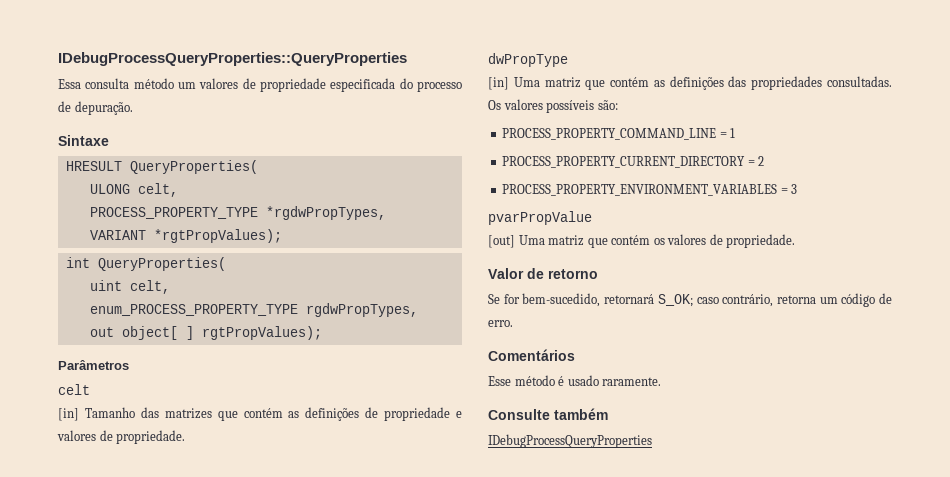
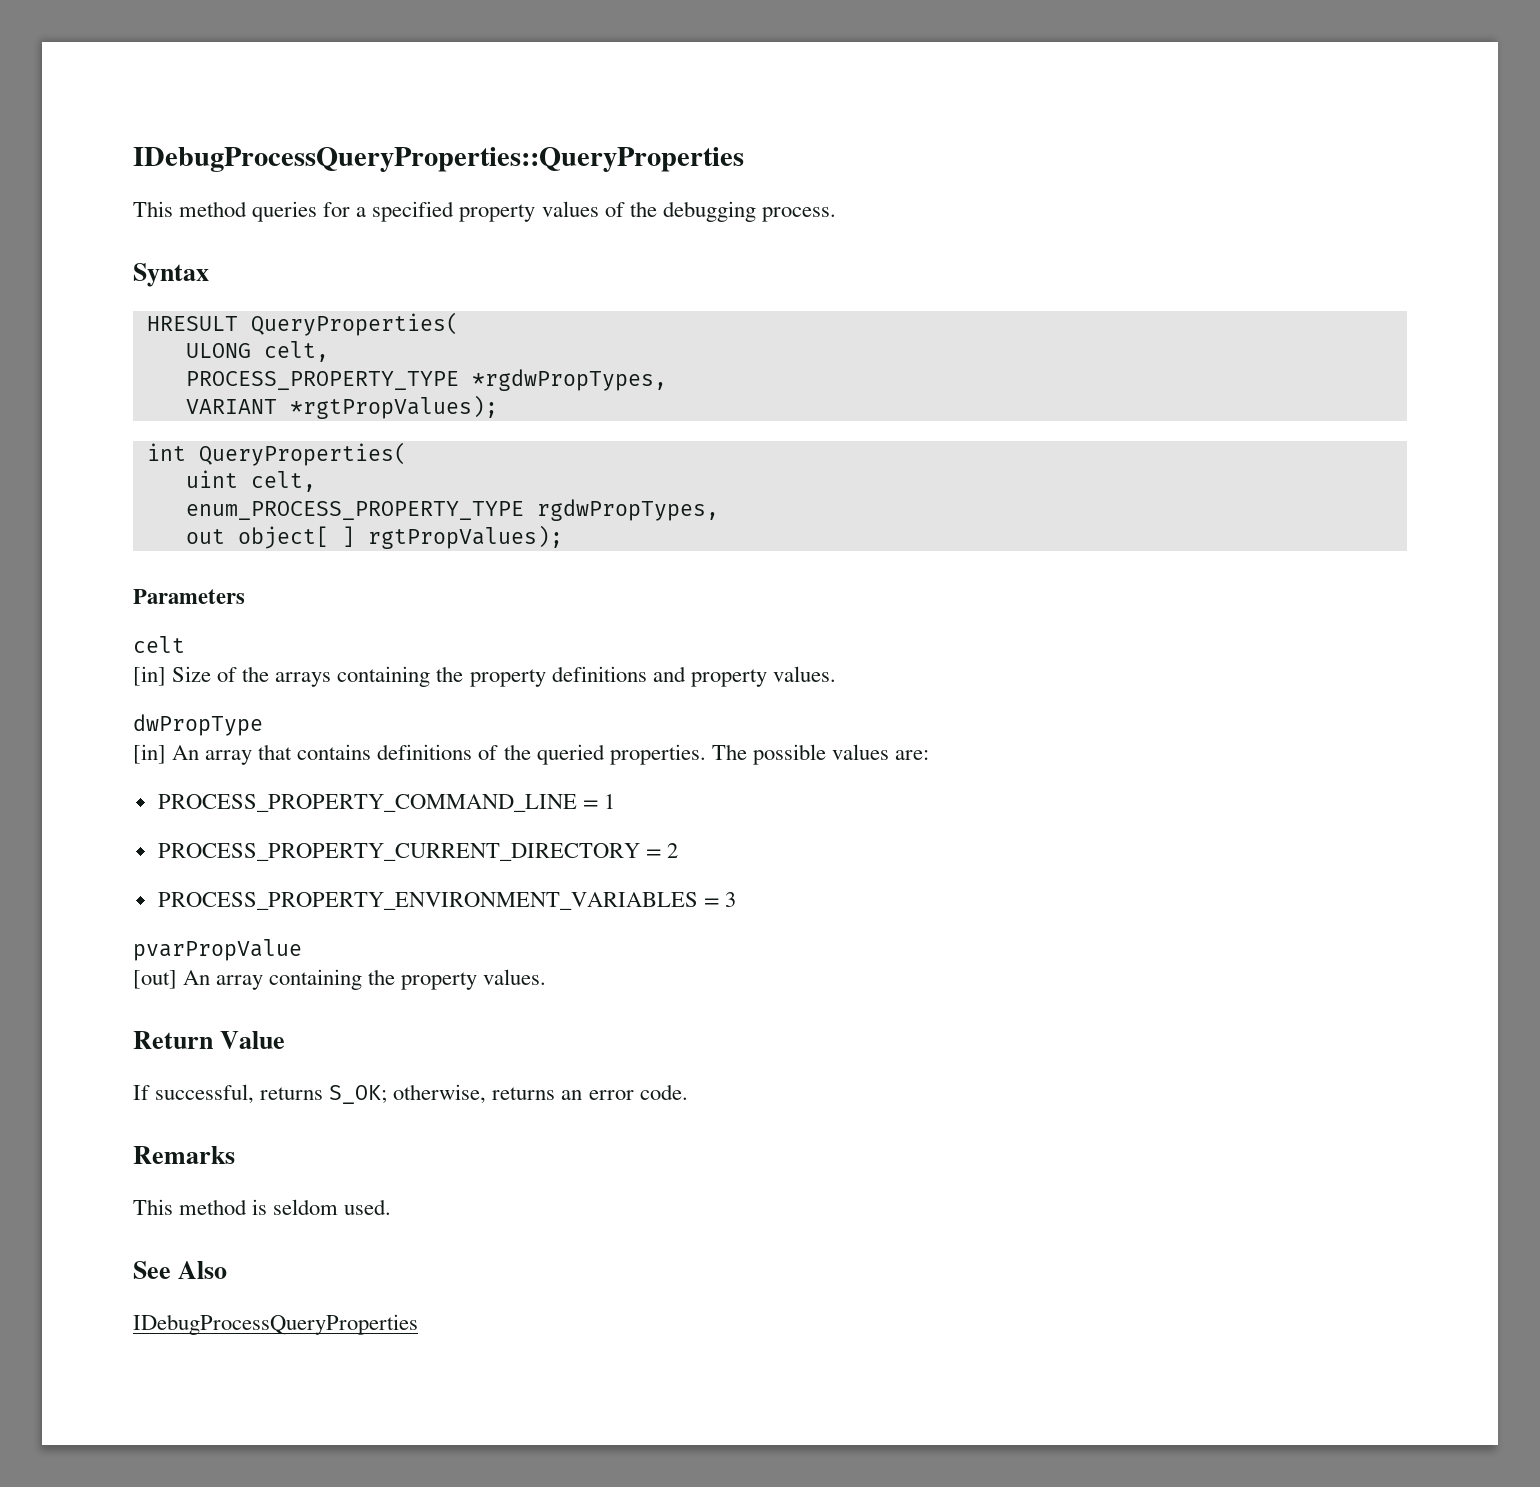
[58,78,462,92] [58,101,133,115] [58,135,109,146] Essa consulta método um valores de propriedade especificada do processo de depuração. // Sintaxe -> [133,201,836,222] [133,263,209,287] This method queries for a specified property values of the debugging process. // Syntax
[58,360,129,370] Parâmetros -> [133,589,245,604] Parameters
[84,407,462,421] [57,430,186,444] [488,53,568,67] [488,76,892,90] [488,99,618,113] Tamanho das matrizes que contém as definições de propriedade e valores de propriedade. // dwPropType // [in] Uma matriz que contém as definições das propriedades consultadas. Os valores possíveis são: -> [172,666,836,687] [133,714,263,736] [133,744,929,765] Size of the arrays containing the property definitions and property values. // dwPropType // [in] An array that contains definitions of the queried properties. The possible values are:
[518,234,796,248] [488,268,598,279] [488,293,892,307] [488,320,513,327] [488,349,575,361] [488,375,662,386] [488,408,608,420] Uma matriz que contém os valores de propriedade. // Valor de retorno // Se for bem-sucedido, retornará S_OK; caso contrário, retorna um código de erro. // Comentários // Esse método é usado raramente. // Consulte também -> [183,969,547,990] [133,1031,286,1049] [133,1084,688,1104] [133,1146,235,1164] [133,1199,392,1215] [133,1261,228,1279] An array containing the property values. // Return Value // If successful, returns S_OK; otherwise, returns an error code. // Remarks // This method is seldom used. // See Also

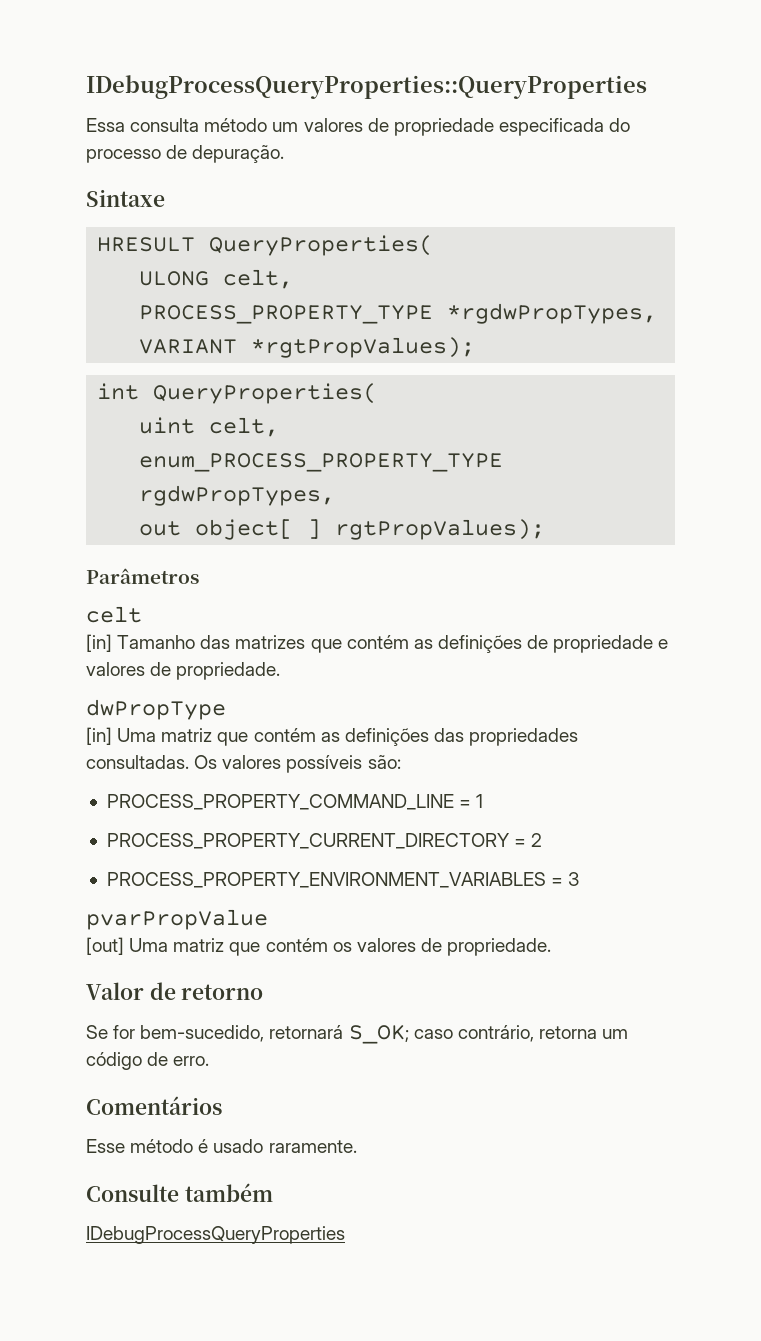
[133,201,836,222] [133,263,209,287] This method queries for a specified property values of the debugging process. // Syntax -> [86,118,631,136] [86,145,285,163] [86,189,165,207] Essa consulta método um valores de propriedade especificada do processo de depuração. // Sintaxe
[133,589,245,604] Parameters -> [86,568,199,584] Parâmetros
[172,666,836,687] [133,714,263,736] [133,744,929,765] Size of the arrays containing the property definitions and property values. // dwPropType // [in] An array that contains definitions of the queried properties. The possible values are: -> [117,635,669,653] [86,662,281,680] [86,699,226,720] [86,727,579,746] [86,755,401,773] Tamanho das matrizes que contém as definições de propriedade e valores de propriedade. // dwPropType // [in] Uma matriz que contém as definições das propriedades consultadas. Os valores possíveis são:
[183,969,547,990] [133,1031,286,1049] [133,1084,688,1104] [133,1146,235,1164] [133,1199,392,1215] [133,1261,228,1279] An array containing the property values. // Return Value // If successful, returns S_OK; otherwise, returns an error code. // Remarks // This method is seldom used. // See Also -> [129,938,552,956] [86,982,264,1000] [86,1025,629,1044] [86,1052,210,1070] [86,1096,222,1115] [86,1139,357,1153] [86,1183,273,1202] Uma matriz que contém os valores de propriedade. // Valor de retorno // Se for bem-sucedido, retornará S_OK; caso contrário, retorna um código de erro. // Comentários // Esse método é usado raramente. // Consulte também

